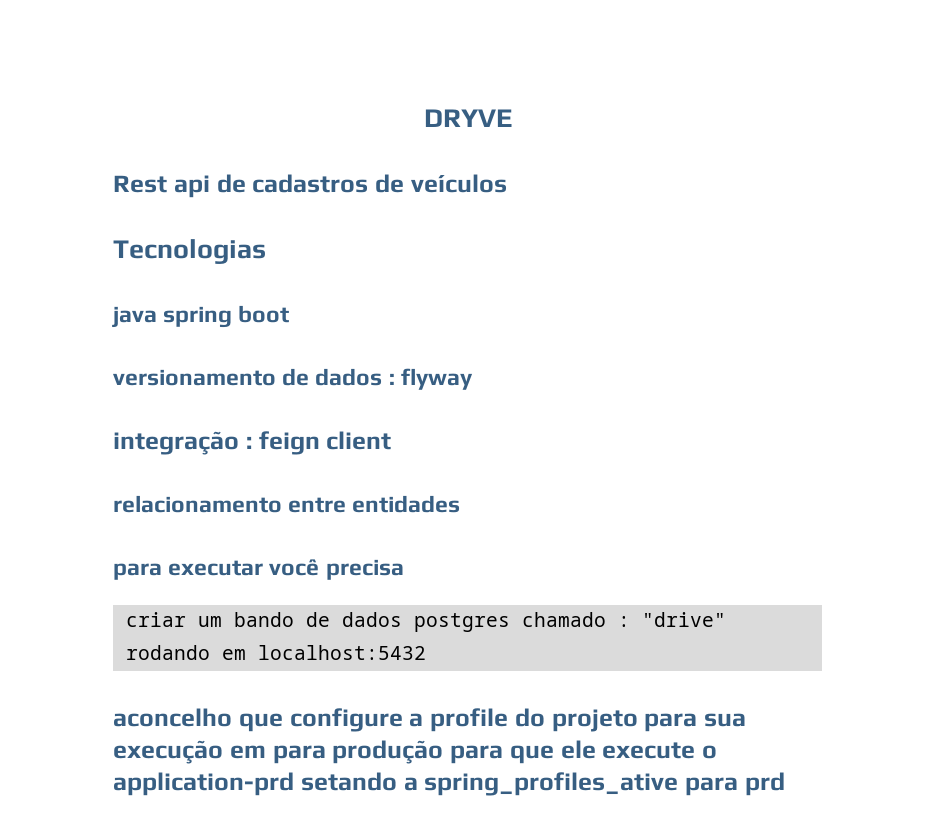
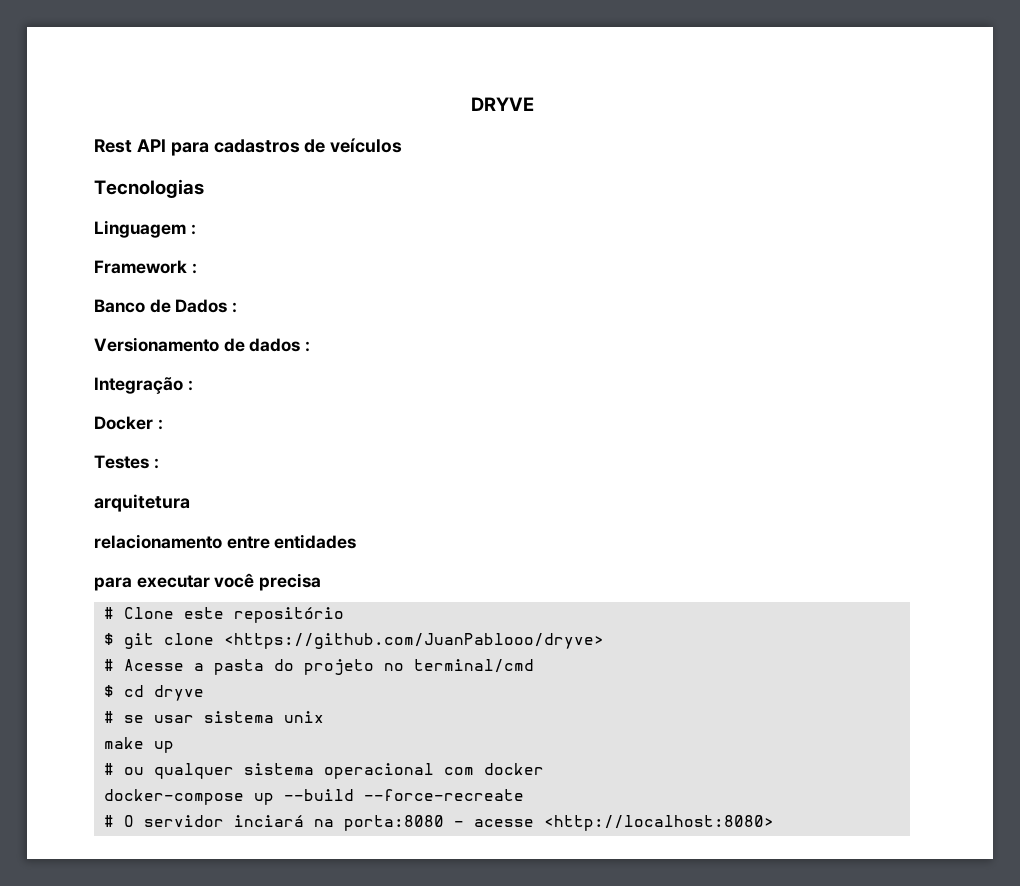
[173,174,246,198] api de -> [136,139,209,156] API para
[112,305,290,328] [113,369,276,386] java spring boot // versionamento -> [94,220,196,238] [94,260,197,274] [94,299,238,313] [94,337,219,352] Linguagem : // Framework : // Banco de Dados : // Versionamento
[400,368,473,390] [113,431,392,455] flyway // integração : feign client -> [94,377,193,394] [94,416,163,430] [94,455,159,469] [94,494,190,512] // Integração : // Docker : // Testes : // arquitetura
[125,612,726,632] [125,645,426,660] [113,708,746,732] [113,740,717,764] [113,772,785,796] criar um bando de dados postgres chamado : "drive" rodando em localhost:5432 // aconcelho que configure a profile do projeto para sua execução em para produção para que ele execute o application-prd setando a spring_profiles_ative para prd -> [103,607,344,623] [103,633,604,649] [103,659,534,675] [103,685,204,701] [103,711,324,723] [103,737,174,753] [103,763,544,779] [103,789,524,805] [103,815,774,831] # Clone este repositório // $ git clone <https://github.com/JuanPablooo/dryve> // # Acesse a pasta do projeto no terminal/cmd // $ cd dryve // # se usar sistema unix // make up // # ou qualquer sistema operacional com docker // docker-compose up --build --force-recreate // # O servidor inciará na porta:8080 - acesse <http://localhost:8080>

